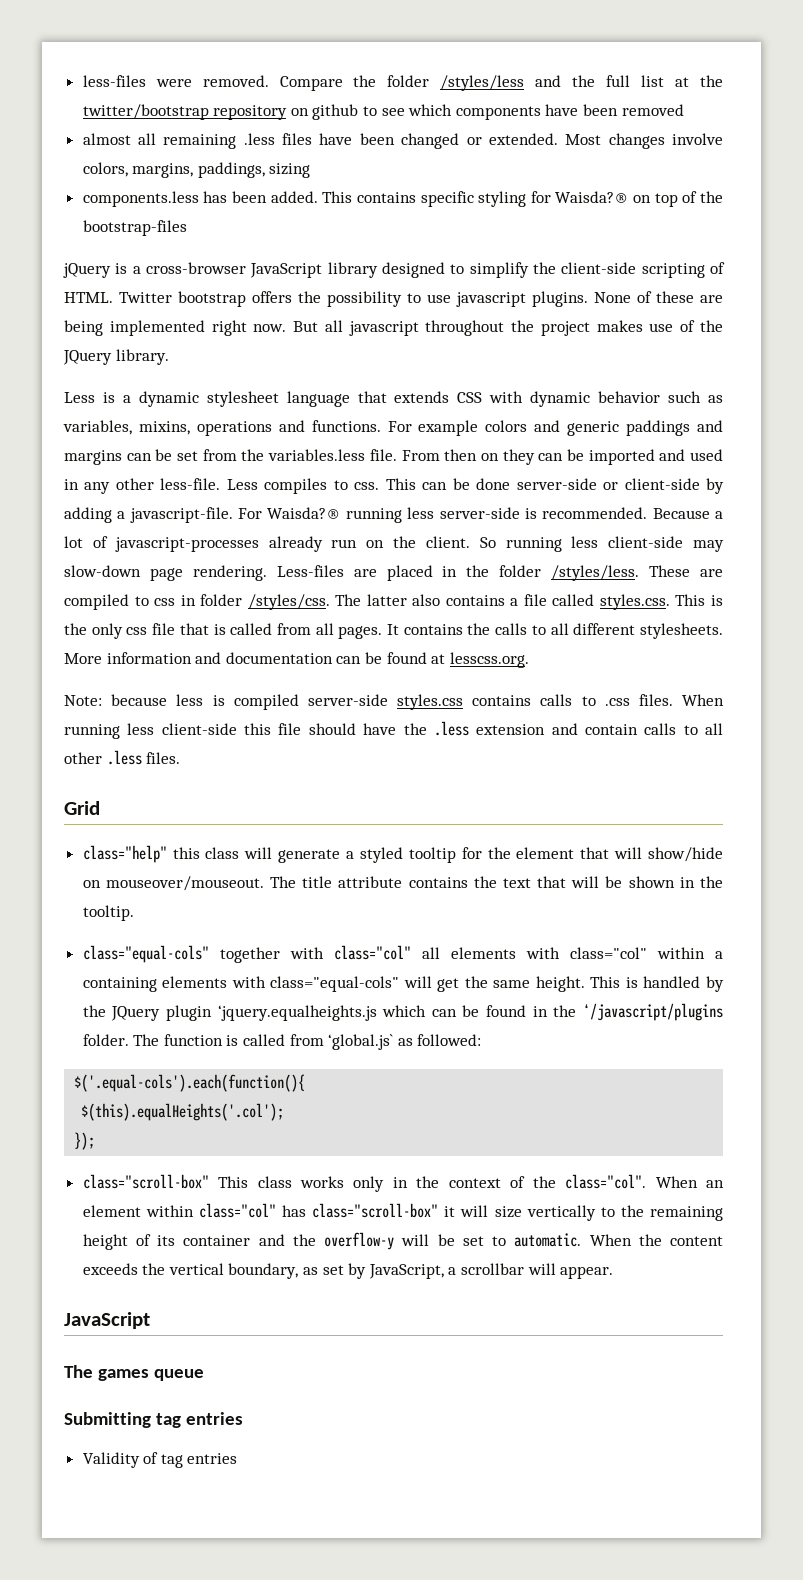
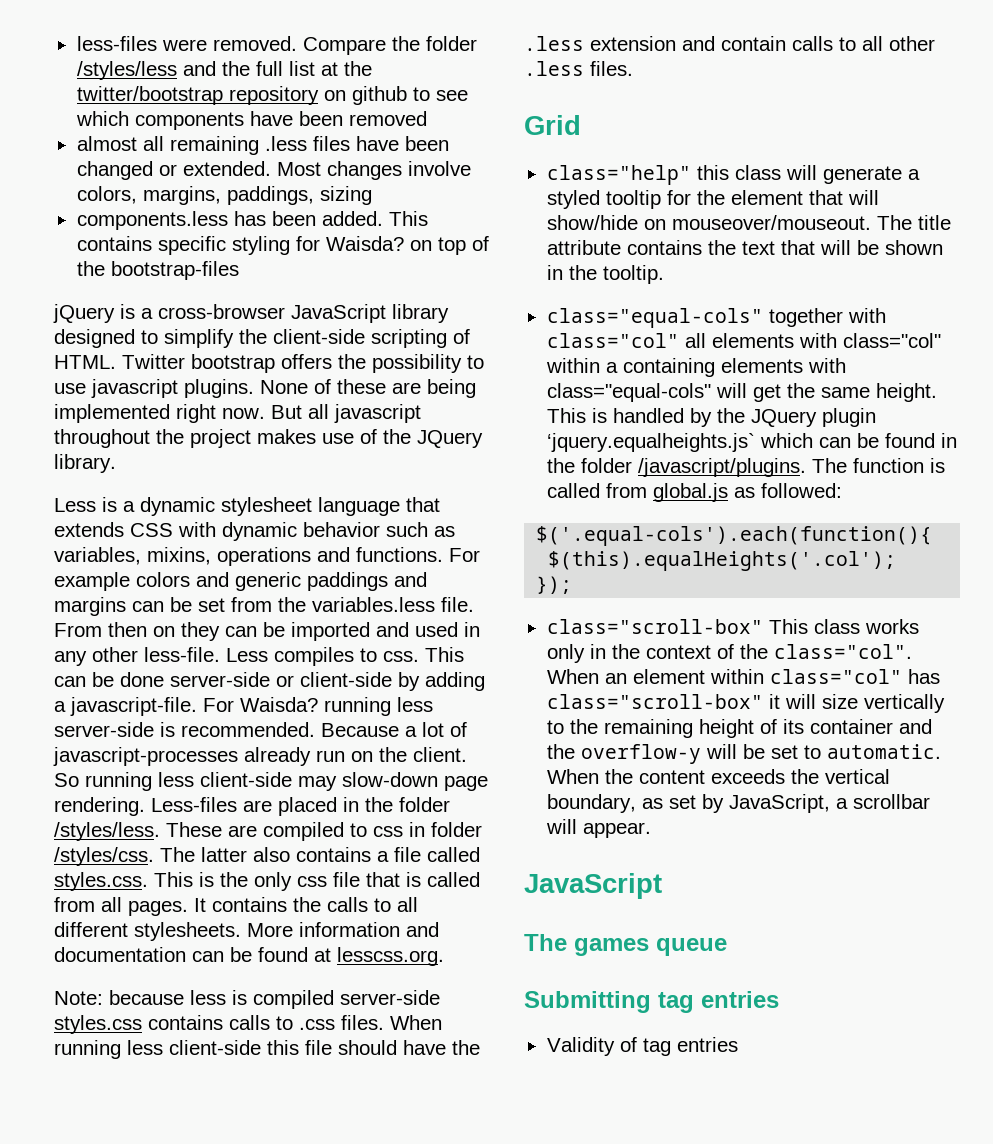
[555,191,629,203] Waisda?® -> [325,236,404,251] Waisda?
[267,507,341,519] Waisda?® -> [240,697,318,712] Waisda?
[217,1005,377,1021] ‘jquery.equalheights.js -> [546,433,755,452] ‘jquery.equalheights.js`
[582,1003,723,1021] [82,1034,129,1046] ‘/javascript/plugins folder. -> [580,458,806,477] folder /javascript/plugins.
[328,1034,394,1050] ‘global.js` -> [652,483,728,502] global.js

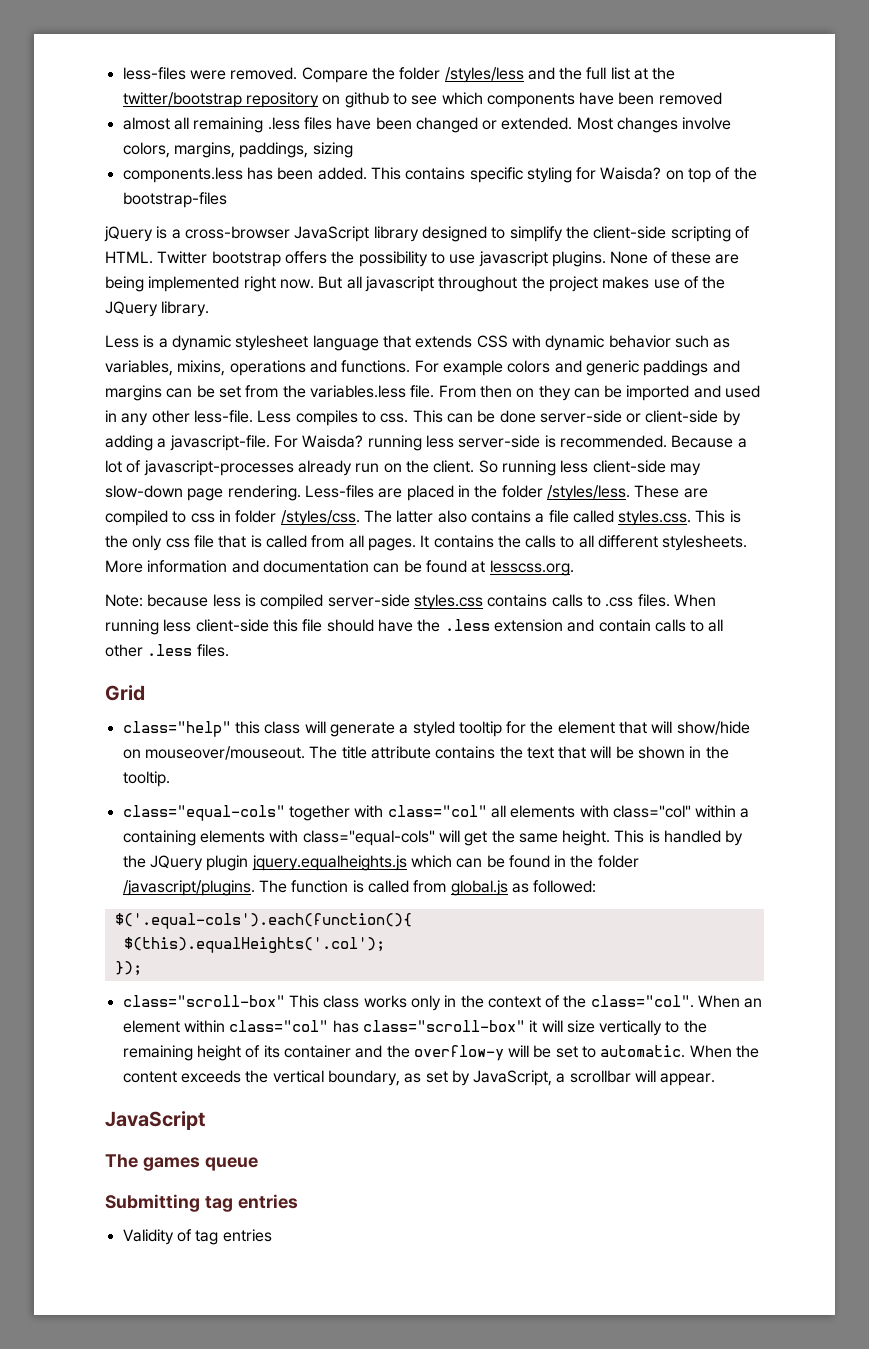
[546,433,755,452] ‘jquery.equalheights.js` -> [251,855,407,871] jquery.equalheights.js

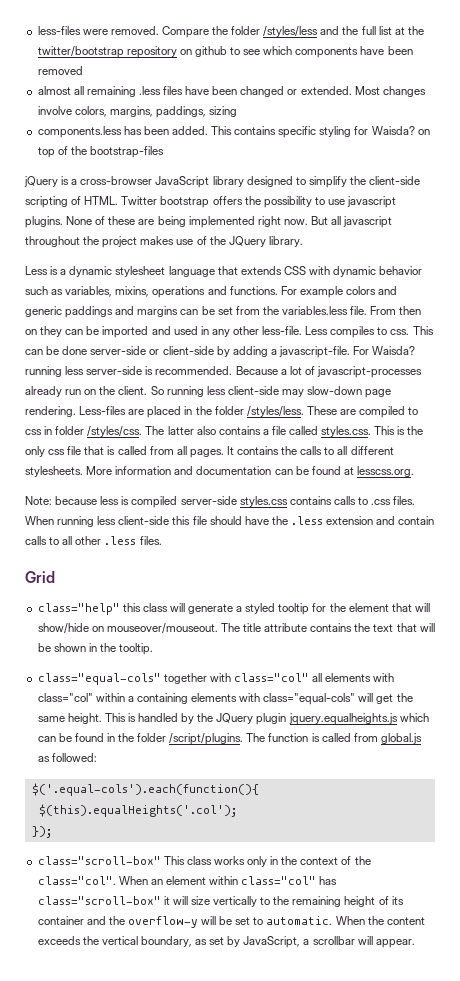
[122,880,255,896] /javascript/plugins. -> [169,733,244,745] /script/plugins.
[105,1111,205,1130] [105,1154,258,1171] [105,1194,298,1212] [122,1229,272,1245] // JavaScript // The games queue // Submitting tag entries // Validity of tag entries -> (415, 943) none

